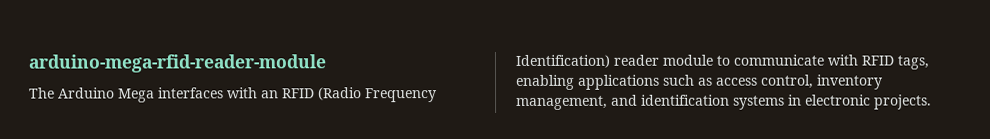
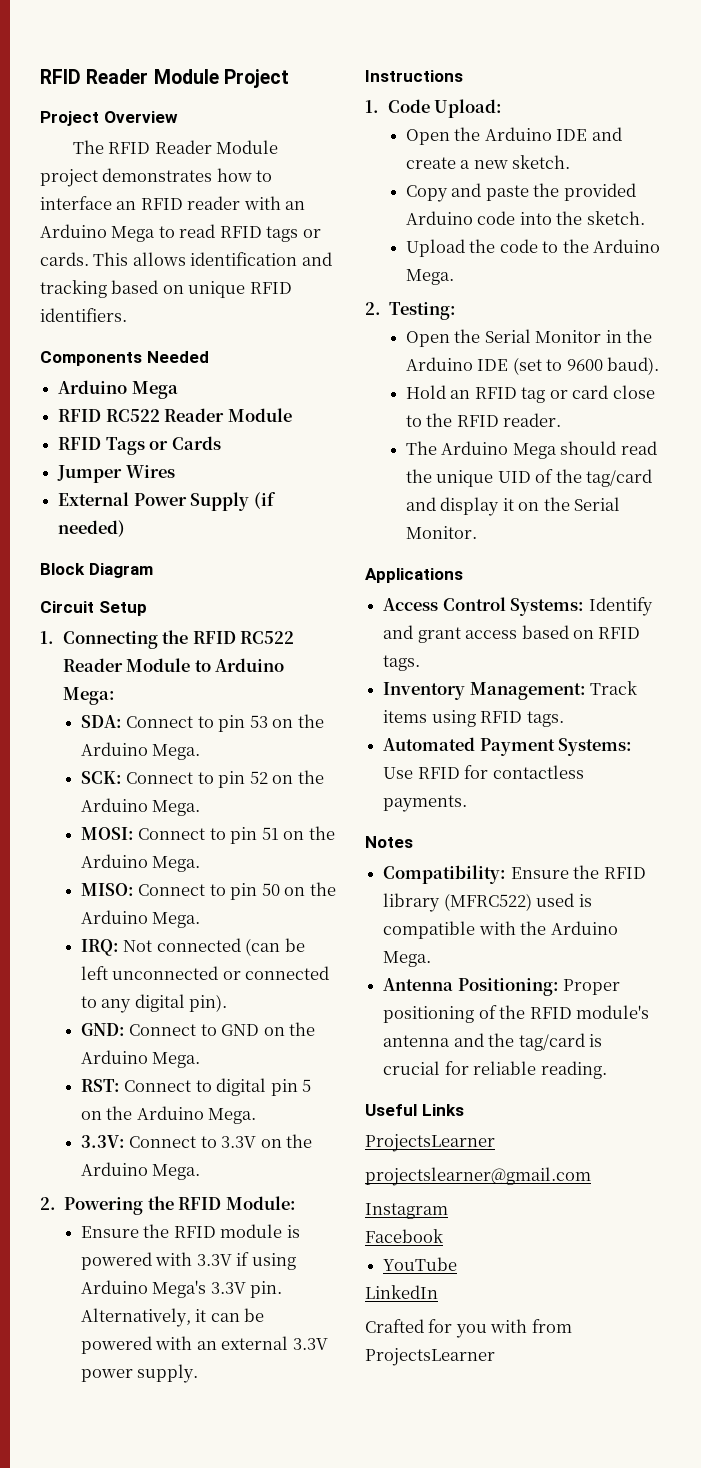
[28,54,327,73] [29,87,437,103] [515,54,930,70] [516,74,883,90] [516,94,932,110] arduino-mega-rfid-reader-module // The Arduino Mega interfaces with an RFID (Radio Frequency Identification) reader module to communicate with RFID tags, enabling applications such as access control, inventory management, and identification systems in electronic projects. -> [40,69,289,88] [40,111,178,126] [72,140,279,154] [40,168,273,187] [40,196,306,210] [40,224,321,242] [40,252,332,266] [40,280,292,298] [40,308,127,322] [40,351,209,366] [58,380,178,399] [58,408,292,422] [58,436,221,455] [57,465,175,483] [58,492,276,511] [58,520,126,537] [40,563,153,578] [40,601,147,616] [40,630,295,649] [62,658,285,672] [62,687,115,705] [80,714,324,732] [80,742,201,760] [80,770,324,788] [80,798,201,816] [80,826,335,844] [80,854,201,872] [80,882,336,900] [80,910,201,928] [80,938,305,956] [80,966,330,980] [80,994,228,1013] [80,1022,316,1036] [80,1050,201,1068] [80,1078,312,1096] [80,1106,257,1124] [80,1134,313,1148] [80,1162,201,1180] [40,1196,296,1215] [80,1224,300,1238] [80,1252,296,1270] [80,1280,283,1298] [80,1308,265,1327] [80,1336,328,1354] [80,1364,199,1383] [365,70,463,82] [365,99,503,118] [405,127,622,145] [405,155,571,169] [405,183,636,202] [405,211,645,225] [405,239,661,257] [405,269,454,285] [365,302,457,320] [405,329,653,347] [405,357,660,375] [405,385,655,403] [405,413,562,427] [405,441,657,459] [405,469,653,487] [405,497,621,516] [405,526,477,539] [365,568,463,583] [383,597,653,616] [383,625,641,643] [383,655,421,671] [383,681,638,700] [383,710,564,727] [383,737,633,756] [383,765,584,779] [383,795,468,812] [365,836,413,848] [383,865,646,884] [383,893,592,912] [383,921,618,939] [383,951,432,967] [383,978,621,996] [383,1005,649,1023] [383,1033,602,1051] [383,1061,607,1079] [365,1104,464,1116] [365,1134,495,1152] [365,1167,591,1186] [365,1203,448,1219] [365,1229,443,1243] [383,1257,458,1271] [365,1285,438,1299] [365,1319,572,1338] [365,1348,495,1366] RFID Reader Module Project // Project Overview // The RFID Reader Module project demonstrates how to interface an RFID reader with an Arduino Mega to read RFID tags or cards. This allows identification and tracking based on unique RFID identifiers. // Components Needed // Arduino Mega // RFID RC522 Reader Module // RFID Tags or Cards // Jumper Wires // External Power Supply (if needed) // Block Diagram // Circuit Setup // 1. Connecting the RFID RC522 Reader Module to Arduino Mega: // SDA: Connect to pin 53 on the Arduino Mega. // SCK: Connect to pin 52 on the Arduino Mega. // MOSI: Connect to pin 51 on the Arduino Mega. // MISO: Connect to pin 50 on the Arduino Mega. // IRQ: Not connected (can be left unconnected or connected to any digital pin). // GND: Connect to GND on the Arduino Mega. // RST: Connect to digital pin 5 on the Arduino Mega. // 3.3V: Connect to 3.3V on the Arduino Mega. // 2. Powering the RFID Module: // Ensure the RFID module is powered with 3.3V if using Arduino Mega's 3.3V pin. Alternatively, it can be powered with an external 3.3V power supply. // Instructions // 1. Code Upload: // Open the Arduino IDE and create a new sketch. // Copy and paste the provided Arduino code into the sketch. // Upload the code to the Arduino Mega. // 2. Testing: // Open the Serial Monitor in the Arduino IDE (set to 9600 baud). // Hold an RFID tag or card close to the RFID reader. // The Arduino Mega should read the unique UID of the tag/card and display it on the Serial Monitor. // Applications // Access Control Systems: Identify and grant access based on RFID tags. // Inventory Management: Track items using RFID tags. // Automated Payment Systems: Use RFID for contactless payments. // Notes // Compatibility: Ensure the RFID library (MFRC522) used is compatible with the Arduino Mega. // Antenna Positioning: Proper positioning of the RFID module's antenna and the tag/card is crucial for reliable reading. // Useful Links // ProjectsLearner // projectslearner@gmail.com // Instagram // Facebook // YouTube // LinkedIn // Crafted for you with from ProjectsLearner

